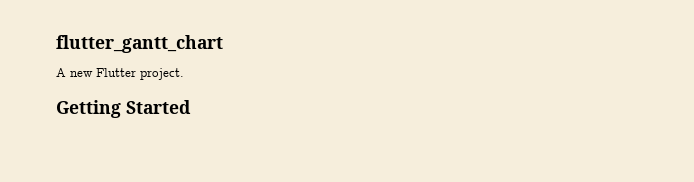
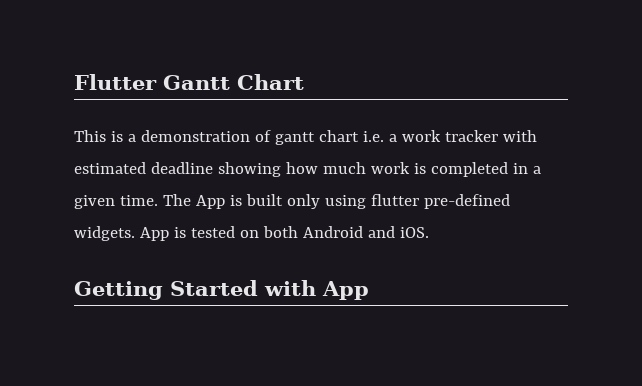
[56,35,223,53] [56,68,184,80] flutter_gantt_chart // A new Flutter project. -> [74,74,304,90] [74,130,537,145] [74,162,541,177] [74,194,510,209] [74,226,429,241] Flutter Gantt Chart // This is a demonstration of gantt chart i.e. a work tracker with estimated deadline showing how much work is completed in a given time. The App is built only using flutter pre-defined widgets. App is tested on both Android and iOS.
(191, 107) none -> [264,280,369,300] with App

